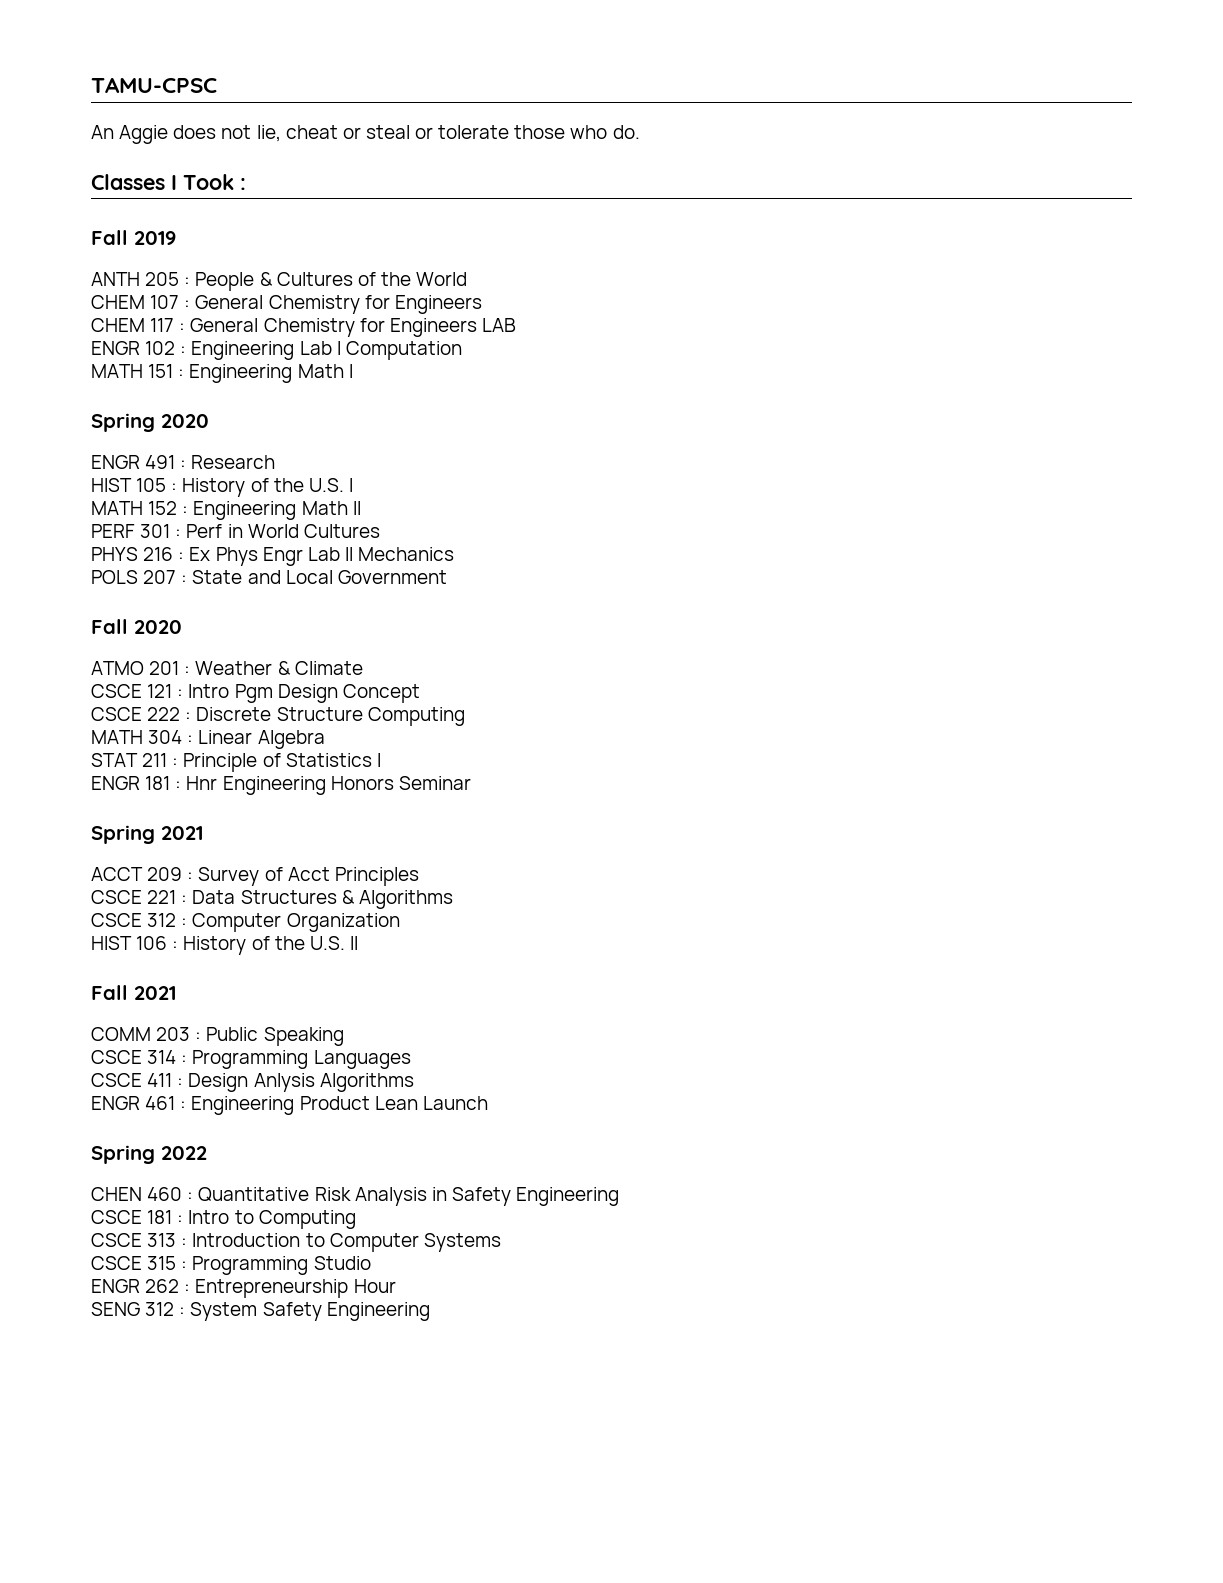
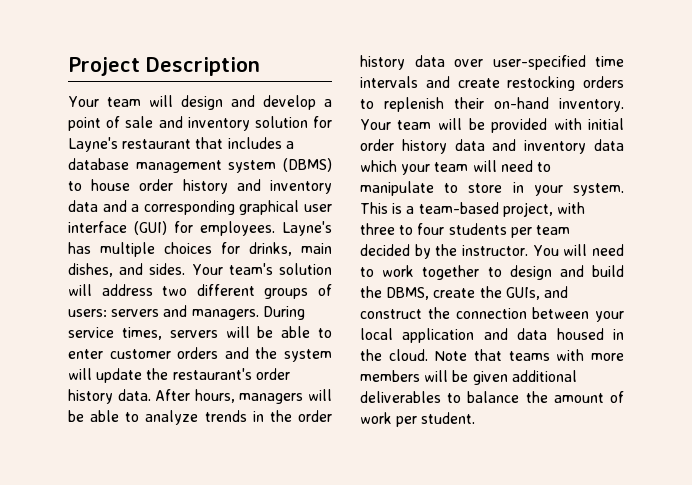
[91,77,217,93] [91,125,640,144] [91,174,246,190] [91,230,176,245] [91,272,468,291] [91,295,482,314] [91,318,516,337] [91,341,462,360] [91,364,353,383] [91,413,209,432] [91,455,276,469] [91,478,353,497] [91,501,361,520] [91,524,380,538] [91,547,455,566] [91,570,447,584] [91,619,182,634] [91,661,363,675] [91,684,420,703] [91,707,465,726] [91,730,325,749] [91,753,381,772] [91,776,471,795] [91,825,203,844] [91,867,419,886] [91,890,453,909] [91,913,400,932] [91,936,358,955] [91,985,176,1000] [91,1027,344,1046] [91,1050,411,1069] [91,1073,414,1092] [91,1096,488,1115] [91,1145,207,1164] [91,1187,620,1206] [91,1210,356,1229] [91,1233,501,1252] [91,1256,371,1275] [91,1279,396,1298] [91,1302,430,1321] TAMU-CPSC // An Aggie does not lie, cheat or steal or tolerate those who do. // Classes I Took : // Fall 2019 // ANTH 205 : People & Cultures of the World // CHEM 107 : General Chemistry for Engineers // CHEM 117 : General Chemistry for Engineers LAB // ENGR 102 : Engineering Lab I Computation // MATH 151 : Engineering Math I // Spring 2020 // ENGR 491 : Research // HIST 105 : History of the U.S. I // MATH 152 : Engineering Math II // PERF 301 : Perf in World Cultures // PHYS 216 : Ex Phys Engr Lab II Mechanics // POLS 207 : State and Local Government // Fall 2020 // ATMO 201 : Weather & Climate // CSCE 121 : Intro Pgm Design Concept // CSCE 222 : Discrete Structure Computing // MATH 304 : Linear Algebra // STAT 211 : Principle of Statistics I // ENGR 181 : Hnr Engineering Honors Seminar // Spring 2021 // ACCT 209 : Survey of Acct Principles // CSCE 221 : Data Structures & Algorithms // CSCE 312 : Computer Organization // HIST 106 : History of the U.S. II // Fall 2021 // COMM 203 : Public Speaking // CSCE 314 : Programming Languages // CSCE 411 : Design Anlysis Algorithms // ENGR 461 : Engineering Product Lean Launch // Spring 2022 // CHEN 460 : Quantitative Risk Analysis in Safety Engineering // CSCE 181 : Intro to Computing // CSCE 313 : Introduction to Computer Systems // CSCE 315 : Programming Studio // ENGR 262 : Entrepreneurship Hour // SENG 312 : System Safety Engineering -> [68,57,260,76] [68,95,332,110] [68,116,332,131] [68,137,294,152] [68,158,332,173] [68,179,332,194] [68,200,332,215] [68,221,332,236] [68,242,332,257] [68,263,332,277] [68,284,332,299] [68,305,305,320] [68,326,332,340] [68,347,332,362] [68,368,290,383] [68,389,332,404] [68,410,332,425] [360,55,624,70] [360,76,624,91] [360,97,624,112] [360,118,624,133] [360,139,624,154] [360,160,551,175] [360,181,624,196] [360,202,585,217] [360,223,570,238] [360,244,624,259] [360,265,624,280] [360,286,568,300] [360,307,624,322] [360,328,624,343] [360,349,624,361] [360,370,577,385] [360,391,624,403] [360,412,476,427] Project Description // Your team will design and develop a point of sale and inventory solution for Layne's restaurant that includes a database management system (DBMS) to house order history and inventory data and a corresponding graphical user interface (GUI) for employees. Layne's has multiple choices for drinks, main dishes, and sides. Your team's solution will address two different groups of users: servers and managers. During service times, servers will be able to enter customer orders and the system will update the restaurant's order history data. After hours, managers will be able to analyze trends in the order history data over user-specified time intervals and create restocking orders to replenish their on-hand inventory. Your team will be provided with initial order history data and inventory data which your team will need to manipulate to store in your system. This is a team-based project, with three to four students per team decided by the instructor. You will need to work together to design and build the DBMS, create the GUIs, and construct the connection between your local application and data housed in the cloud. Note that teams with more members will be given additional deliverables to balance the amount of work per student.

